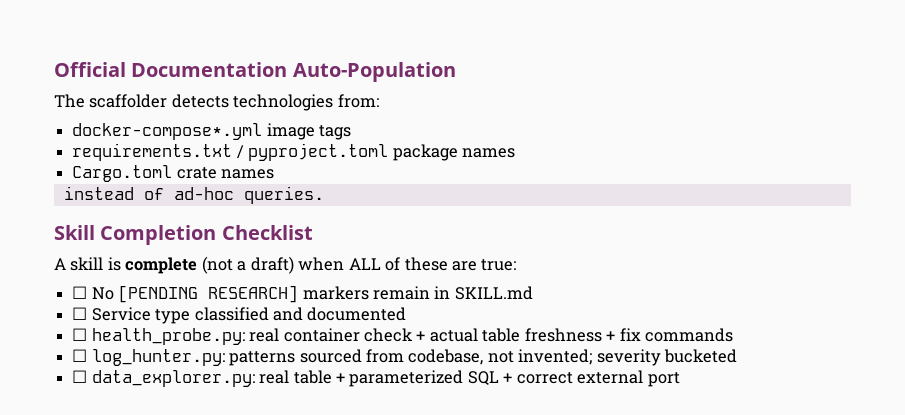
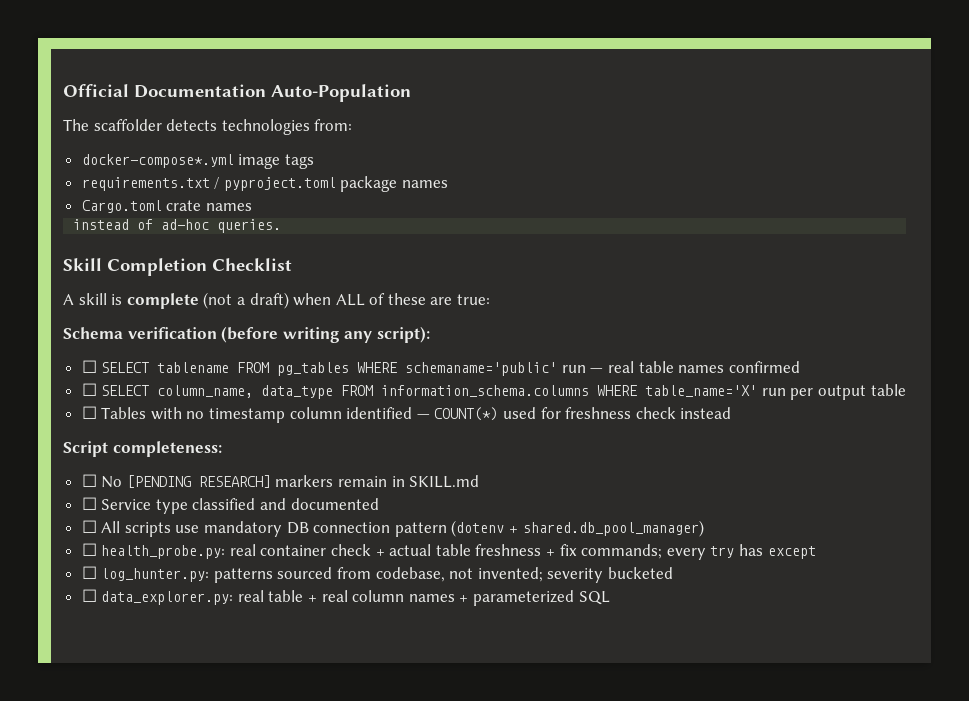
(517, 265) none -> [63,326,430,343] [81,360,800,376] [81,383,906,400] [81,406,732,423] [63,441,222,457] // Schema verification (before writing any script): // ☐ SELECT tablename FROM pg_tables WHERE schemaname='public' run — real table names confirmed // ☐ SELECT column_name, data_type FROM information_schema.columns WHERE table_name='X' run per output table // ☐ Tables with no timestamp column identified — COUNT(*) used for freshness check instead // Script completeness:
(407, 314) none -> [81,520,704,537] // ☐ All scripts use mandatory DB connection pattern (dotenv + shared.db_pool_manager)
[645,328,734,342] commands -> [581,544,816,560] commands; every try has except
[349,370,680,387] parameterized SQL + correct external port -> [321,590,610,606] real column names + parameterized SQL

